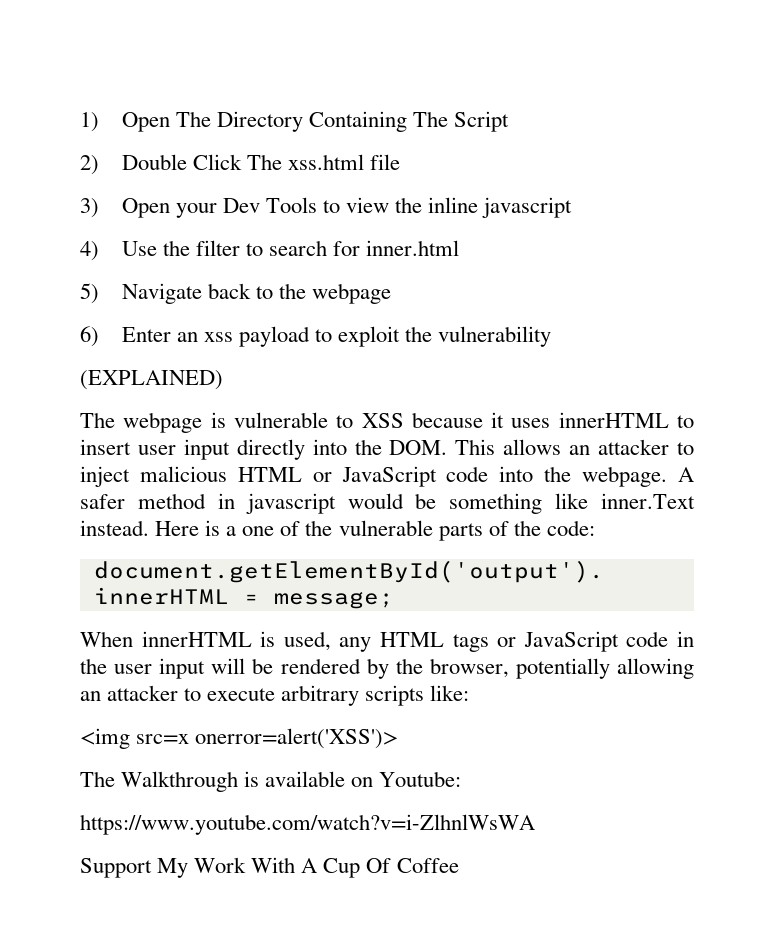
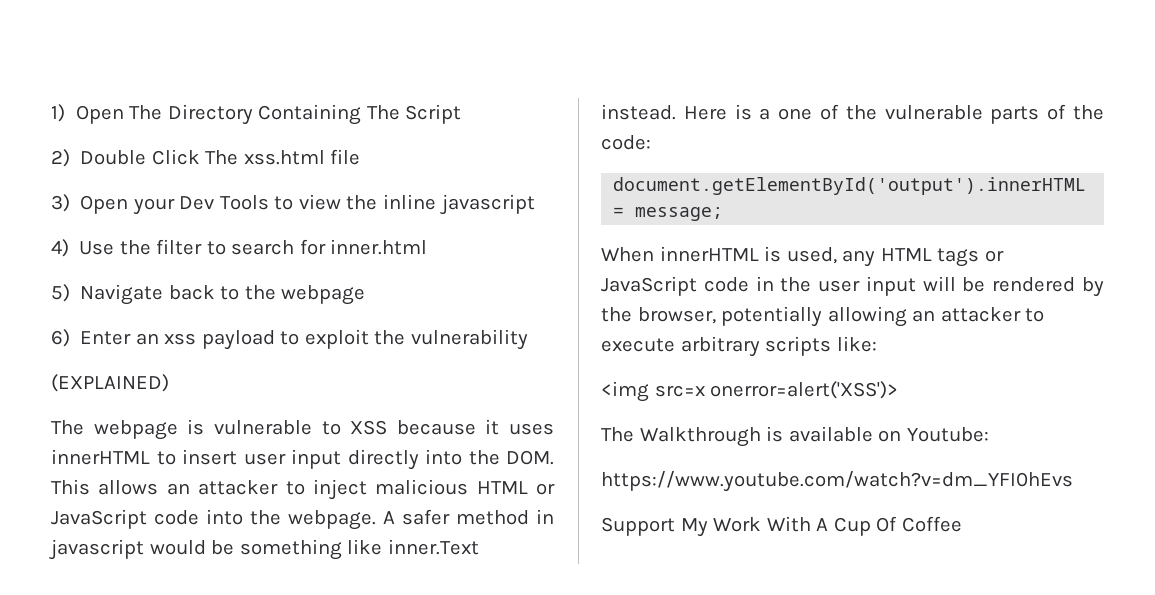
[80,814,535,835] https://www.youtube.com/watch?v=i-ZlhnlWsWA -> [601,471,1073,492] https://www.youtube.com/watch?v=dm_YFI0hEvs

